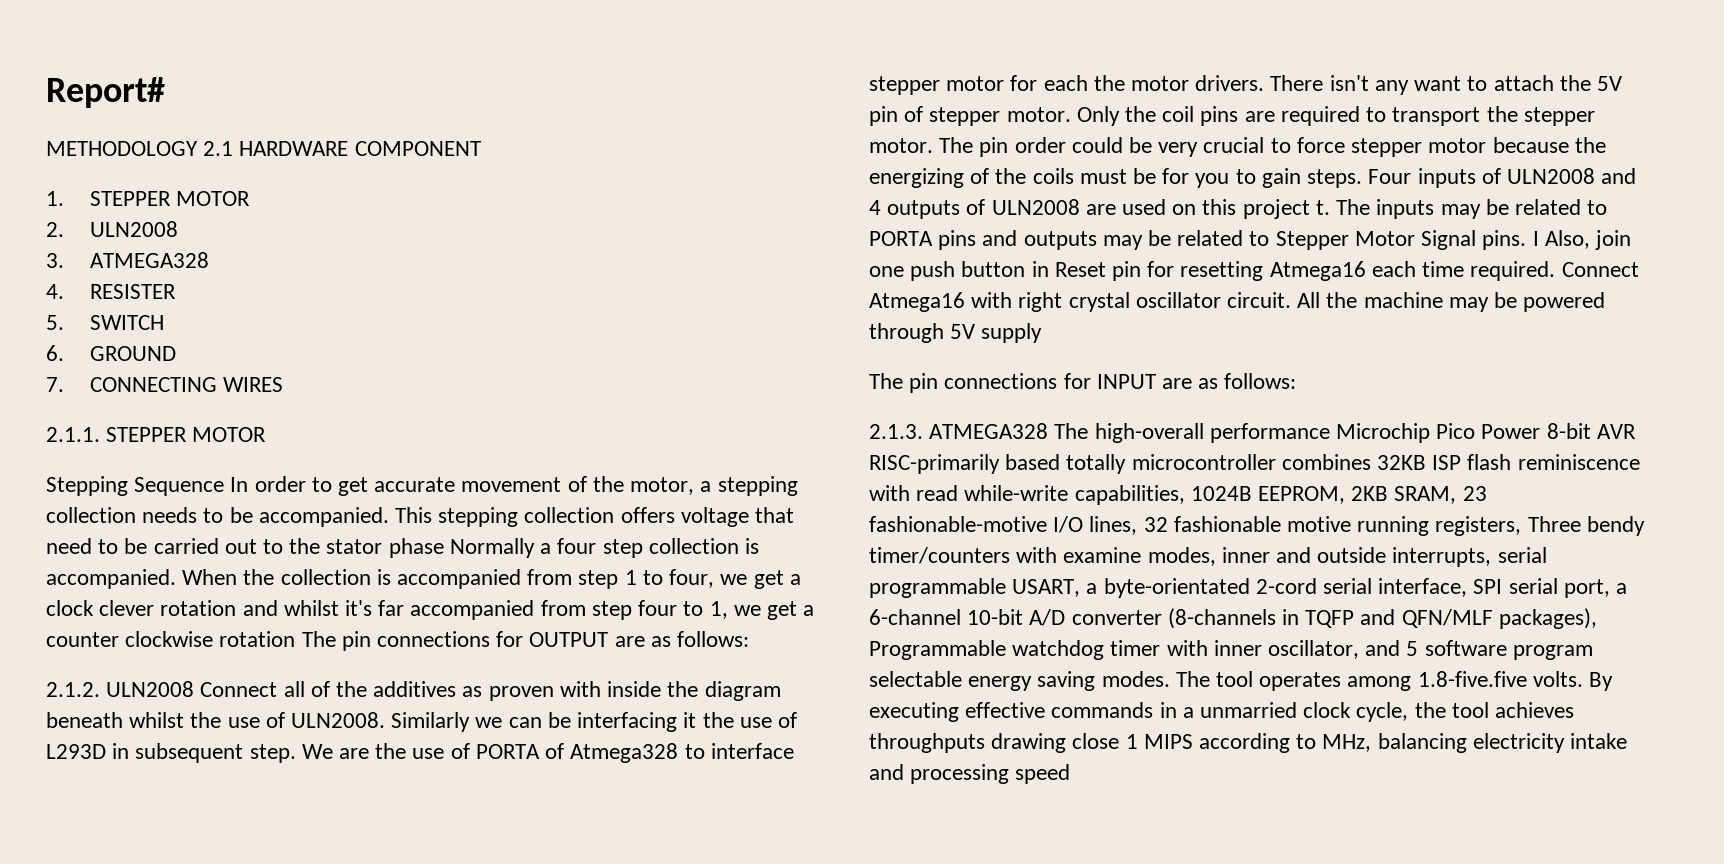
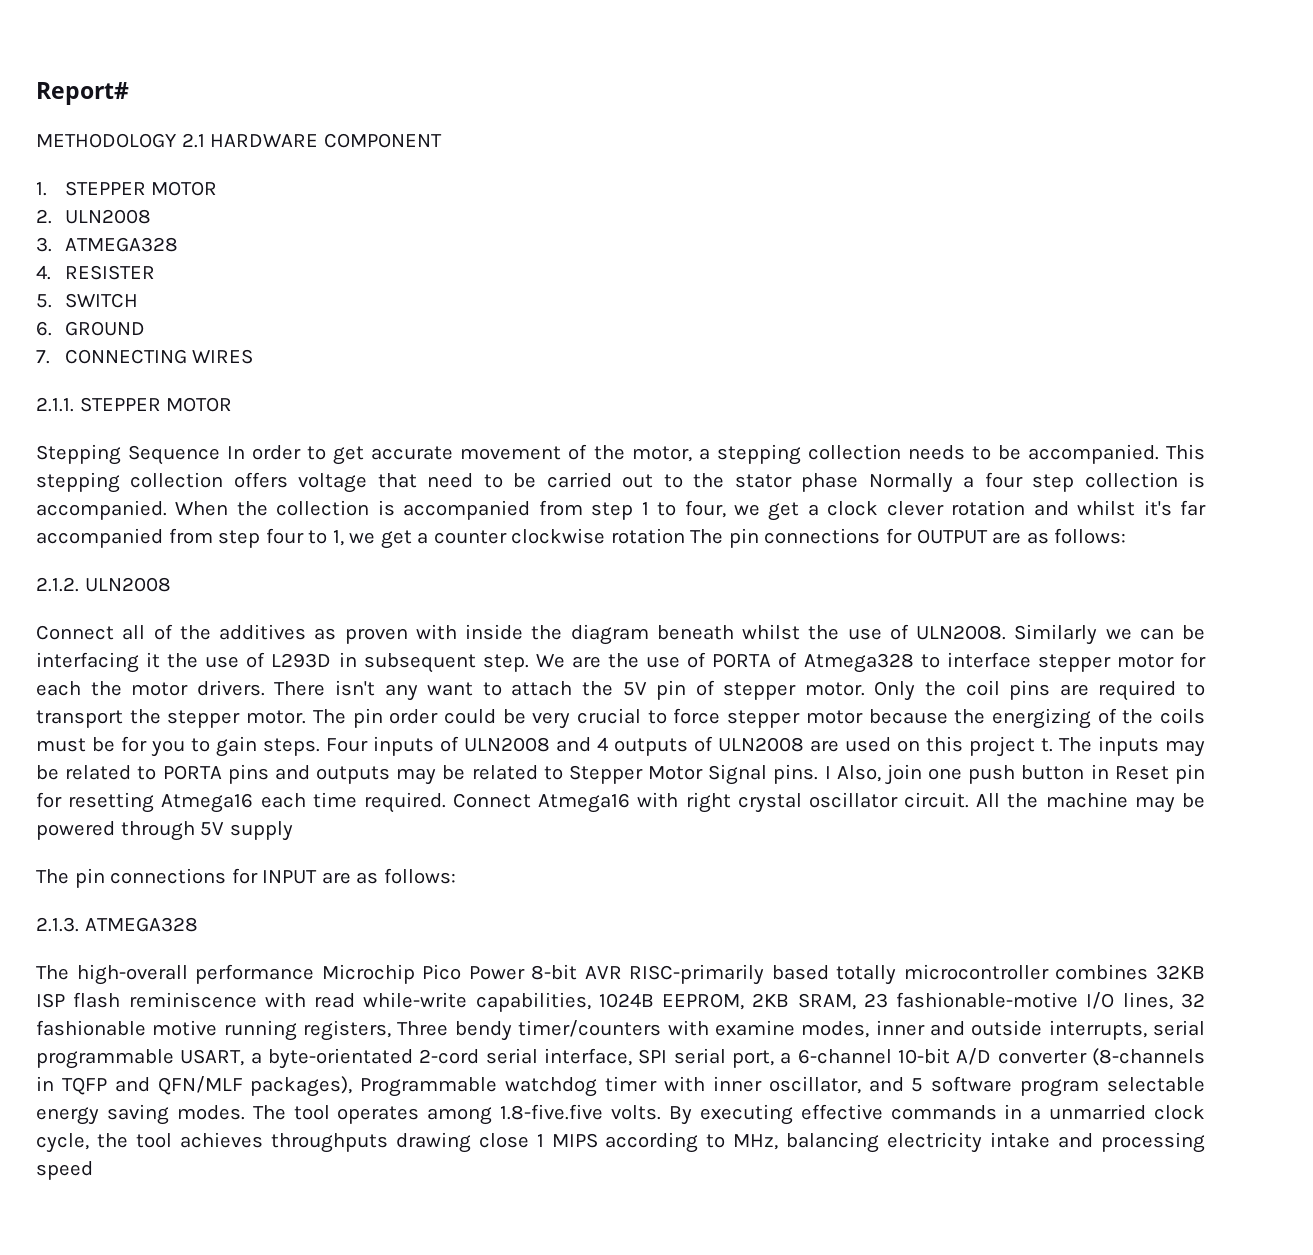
(195, 689) none -> (171, 584) //
(1049, 431) none -> (198, 924) //

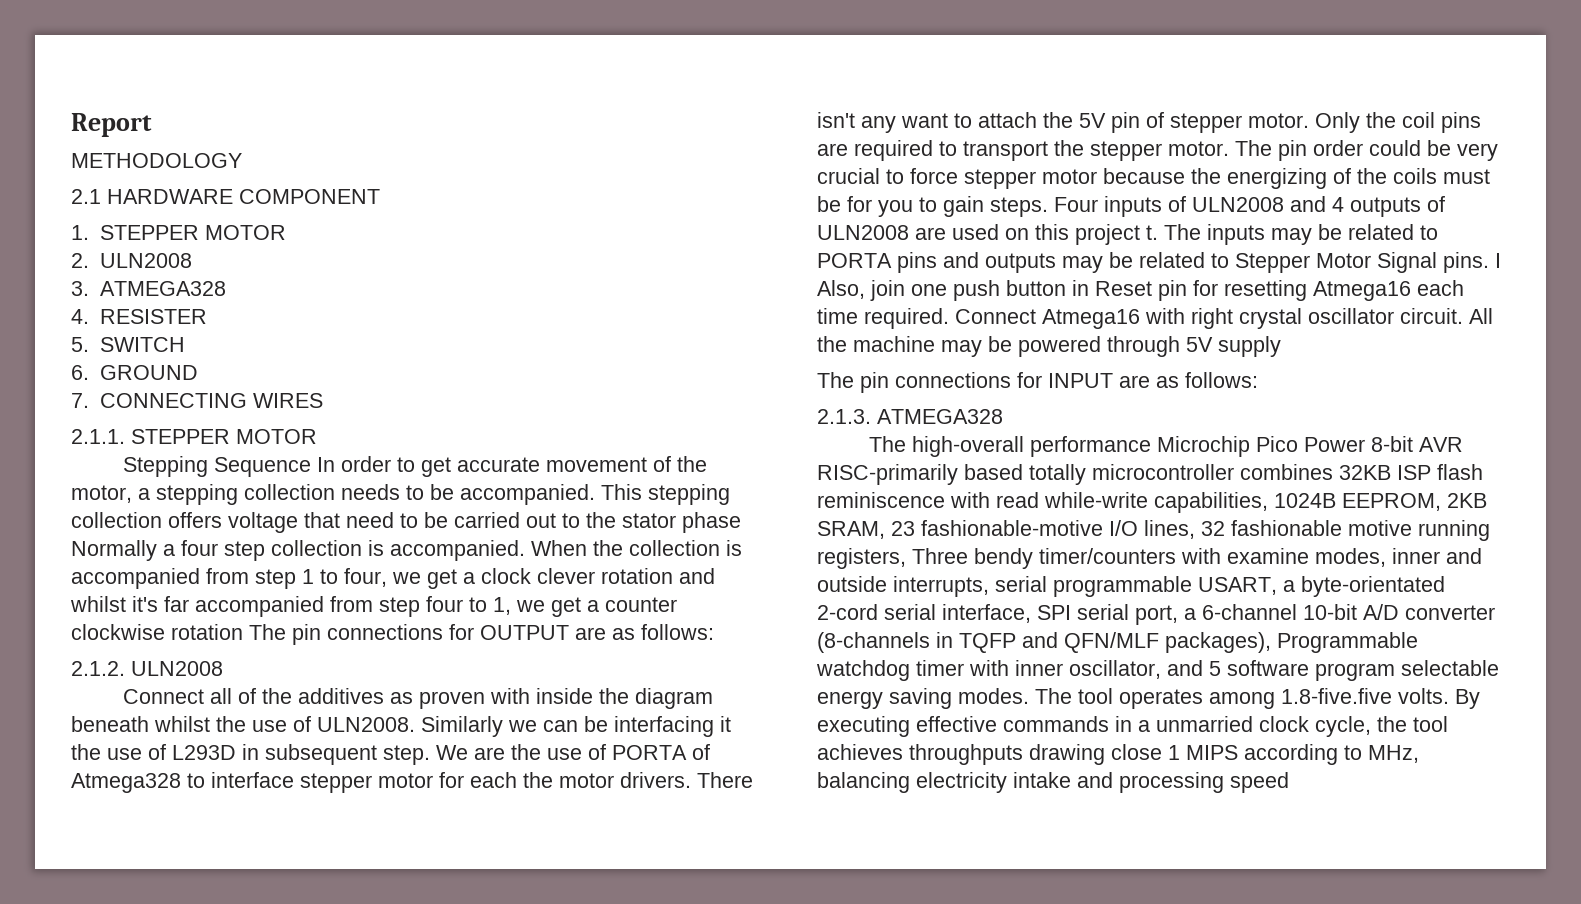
[36,82,129,105] Report# -> [71,113,152,137] Report
(177, 140) none -> (242, 160) //

